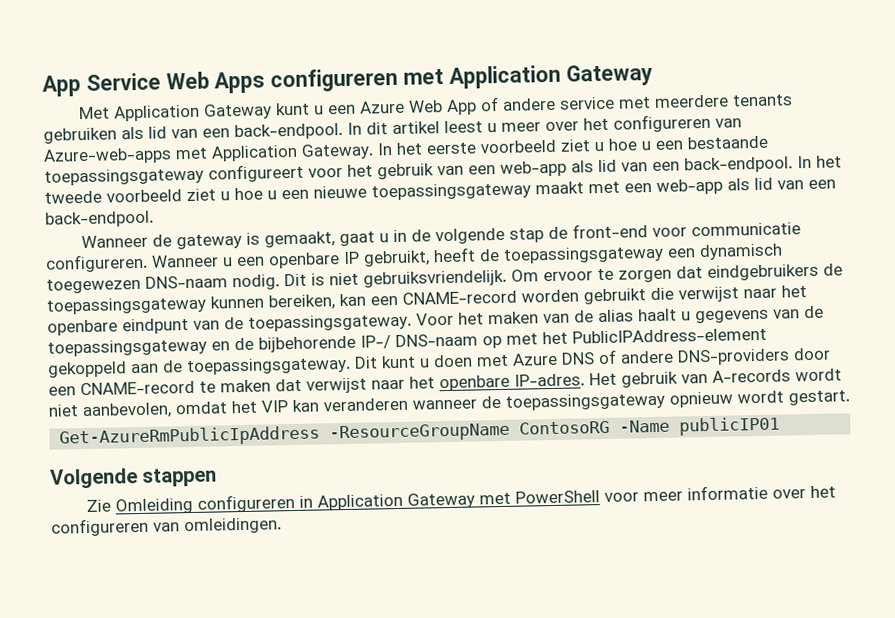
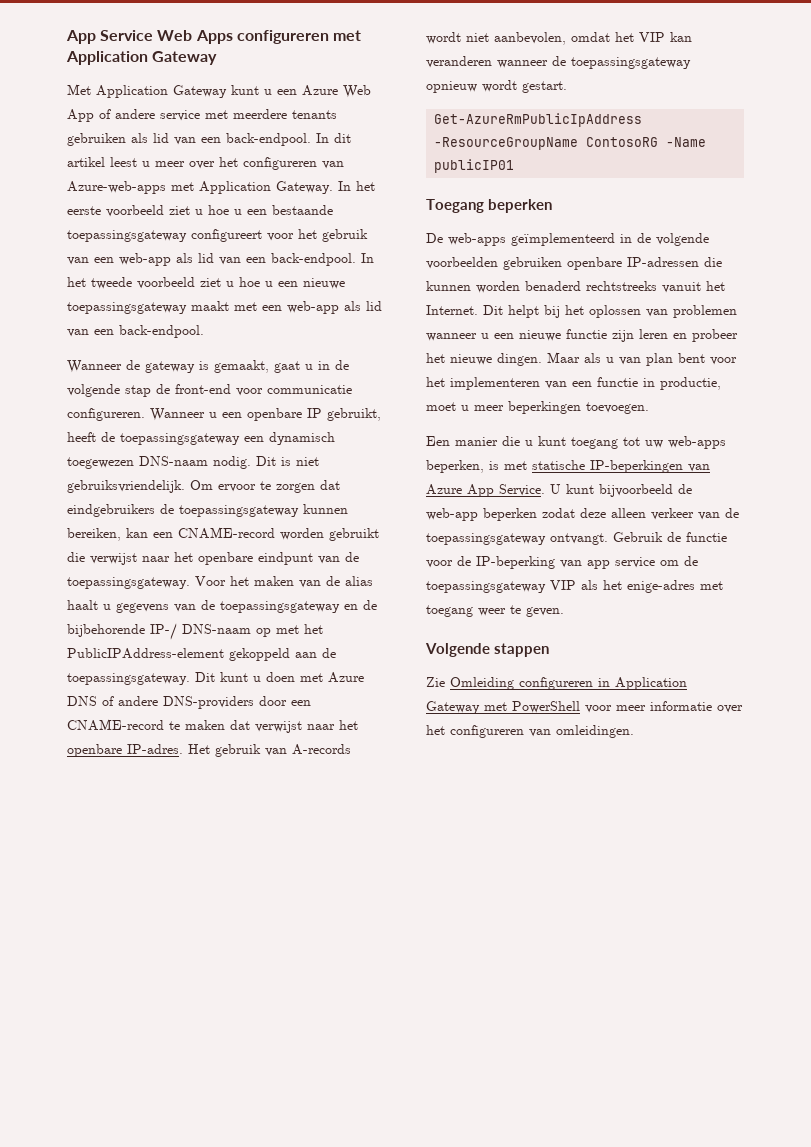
(781, 426) none -> [426,199,553,213] [426,233,709,246] [426,257,722,270] [426,281,725,293] [426,305,737,318] [426,329,738,342] [426,352,737,366] [426,377,721,390] [426,401,649,414] [426,436,726,449] [426,460,710,473] [426,484,692,497] [426,508,739,521] [426,532,727,545] [426,556,698,569] [426,580,723,593] [426,605,564,617] // Toegang beperken // De web-apps geïmplementeerd in de volgende voorbeelden gebruiken openbare IP-adressen die kunnen worden benaderd rechtstreeks vanuit het Internet. Dit helpt bij het oplossen van problemen wanneer u een nieuwe functie zijn leren en probeer het nieuwe dingen. Maar als u van plan bent voor het implementeren van een functie in productie, moet u meer beperkingen toevoegen. // Een manier die u kunt toegang tot uw web-apps beperken, is met statische IP-beperkingen van Azure App Service. U kunt bijvoorbeeld de web-app beperken zodat deze alleen verkeer van de toepassingsgateway ontvangt. Gebruik de functie voor de IP-beperking van app service om de toepassingsgateway VIP als het enige-adres met toegang weer te geven.

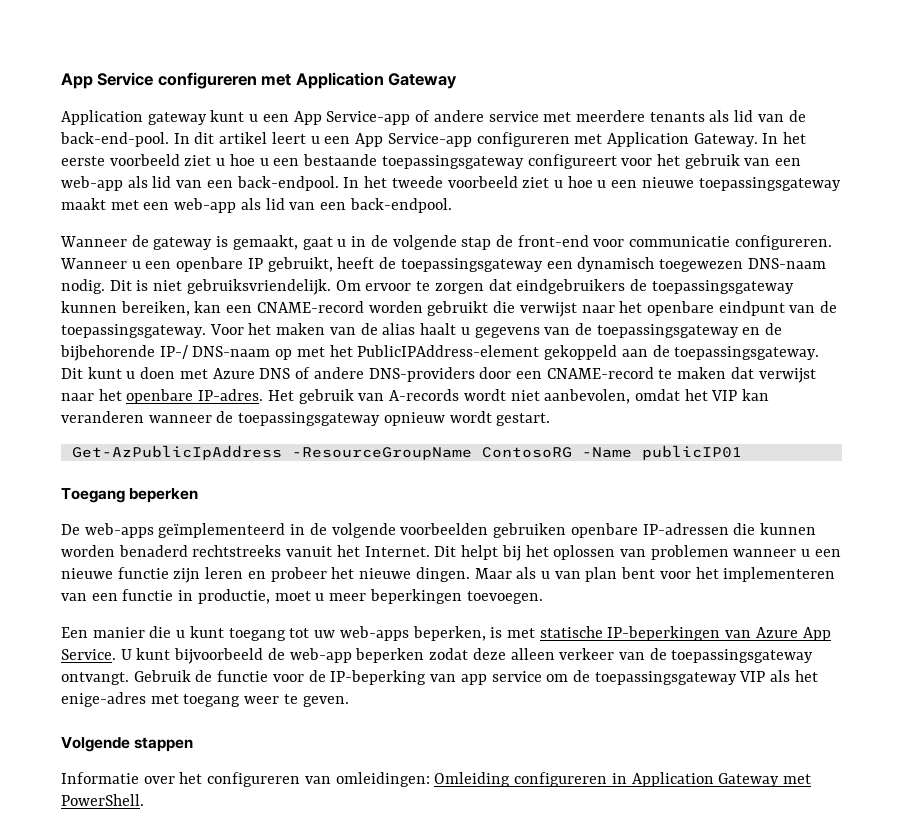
[157,30,233,44] Web Apps -> (154, 79) none
[67,84,371,98] [67,109,94,122] Met Application Gateway kunt u een Azure Web App -> [61,110,411,125] Application gateway kunt u een App Service-app
[67,133,311,146] gebruiken als lid van een back-endpool. -> [709,110,806,122] [60,132,169,147] als lid van de back-end-pool.
[110,157,344,170] [67,181,166,194] leest u meer over het configureren van Azure-web-apps -> [271,132,570,147] leert u een App Service-app configureren
[434,113,643,127] Get-AzureRmPublicIpAddress -> [71,445,282,460] Get-AzPublicIpAddress
[426,677,445,687] Zie -> [61,772,430,787] Informatie over het configureren van omleidingen:
[512,701,743,713] [426,725,634,738] PowerShell voor meer informatie over het configureren van omleidingen. -> [61,794,144,806] PowerShell.

